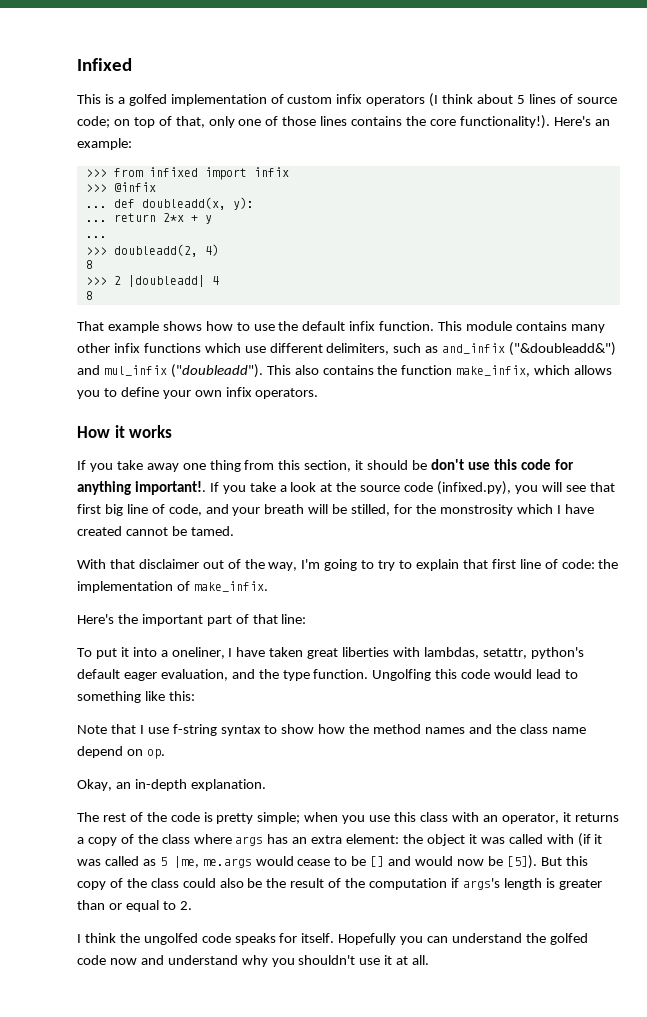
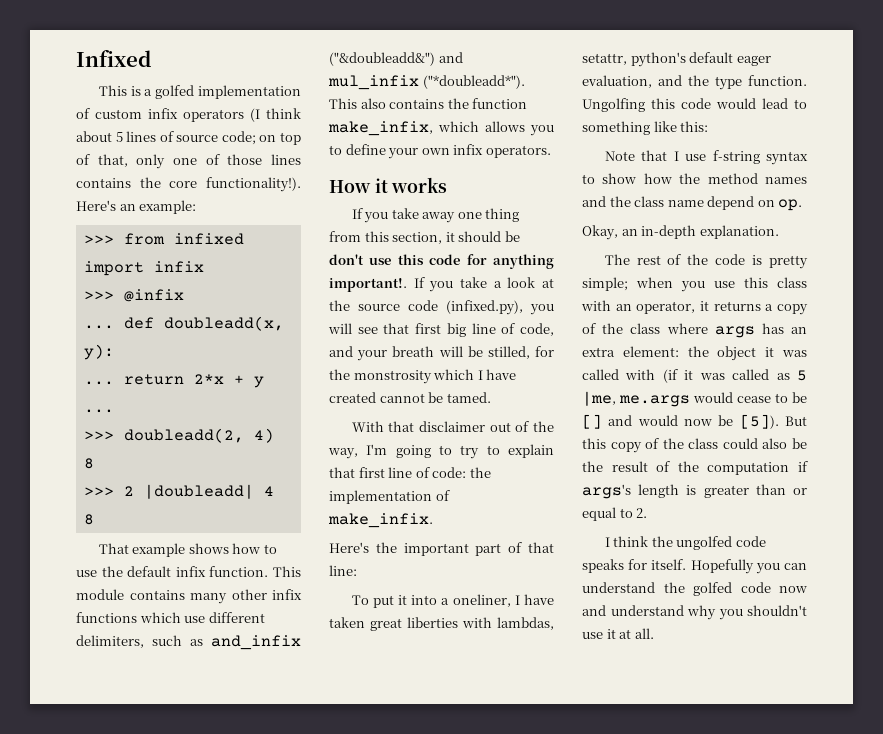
[170,364,263,378] ("doubleadd"). -> [422,75,525,89] ("*doubleadd*").

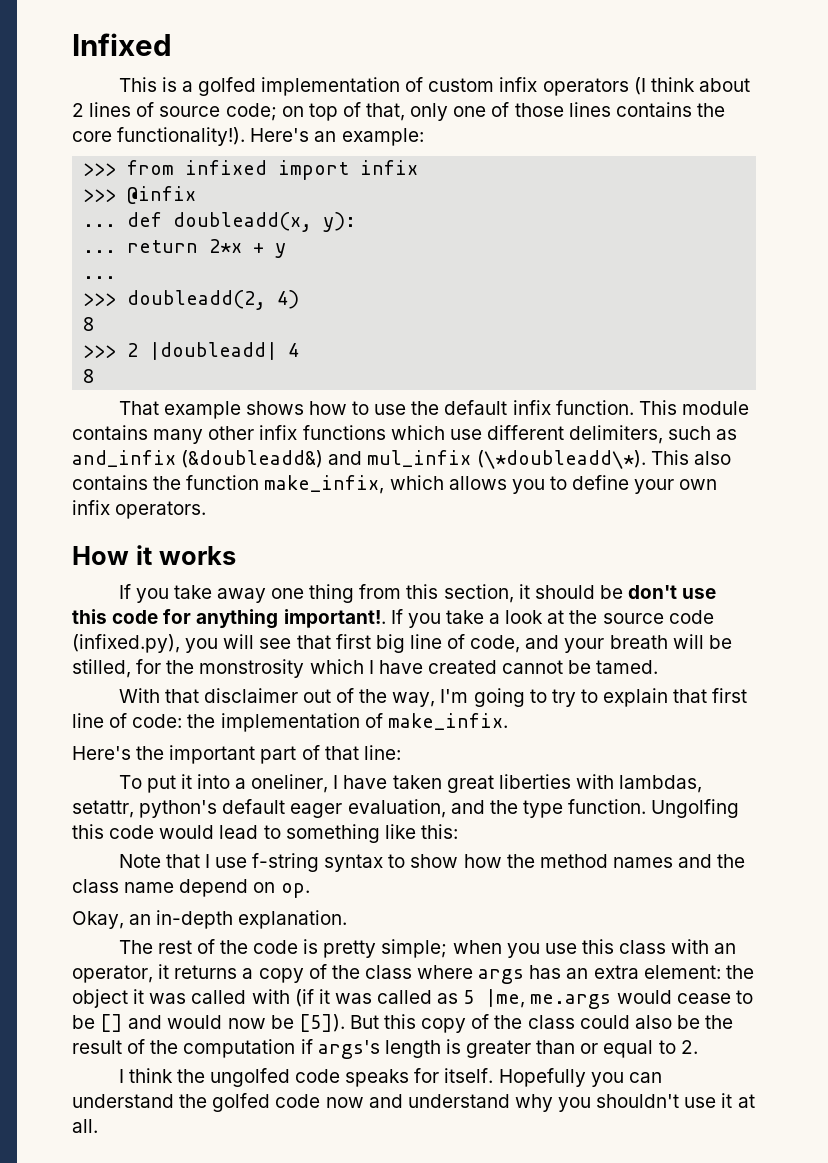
[115,132,123,142] 5 -> [72,103,84,117] 2
[329,52,435,66] ("&doubleadd&") -> [181,450,324,468] (&doubleadd&)
[422,75,525,89] ("*doubleadd*"). -> [476,450,646,469] (\*doubleadd\*).

